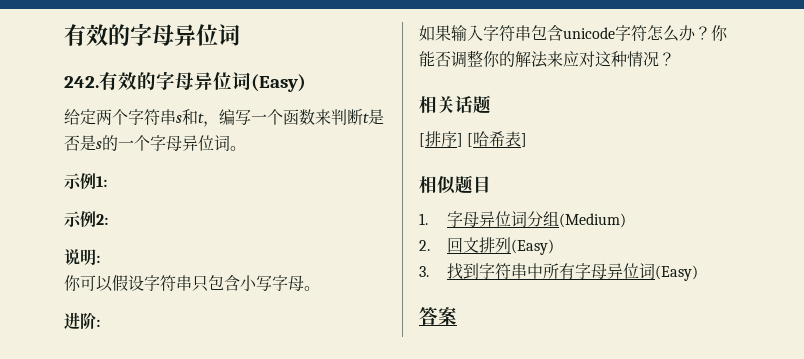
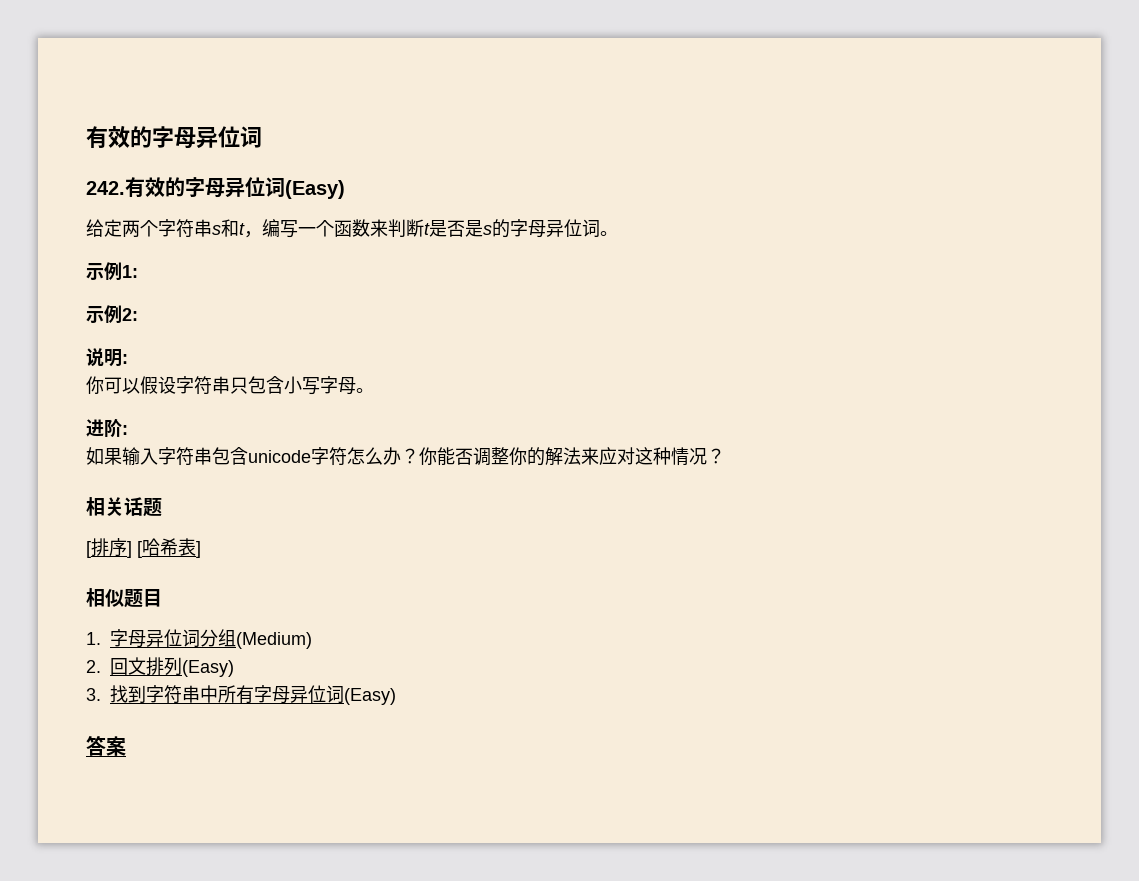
[118,135,150,151] 一个 -> (510, 228) none

